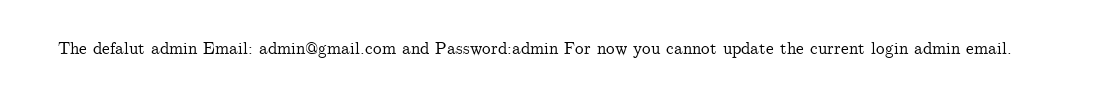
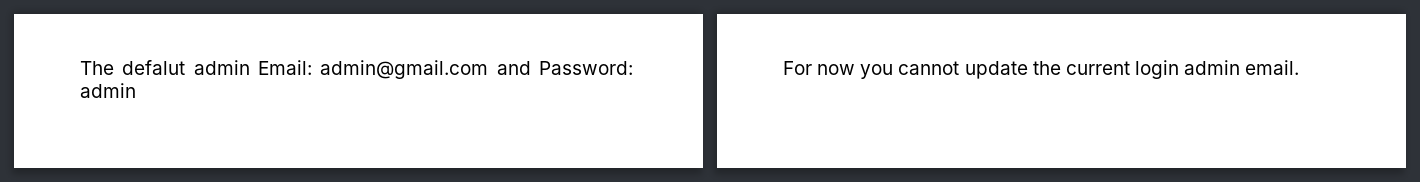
[435,42,559,56] Password:admin -> [539,61,633,75] [80,83,136,98] Password: admin //

